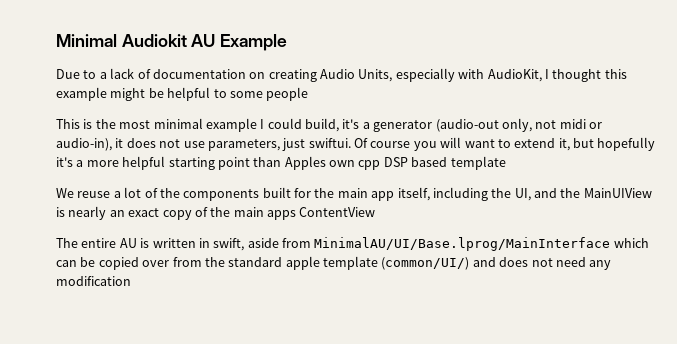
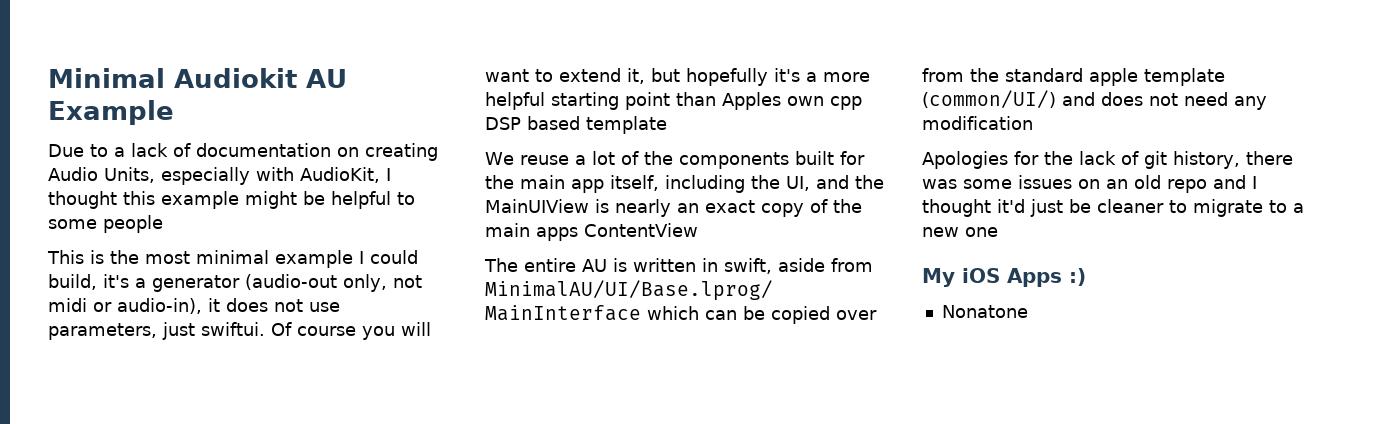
(131, 281) none -> [922,151,1293,169] [922,175,1257,193] [922,199,1304,217] [922,227,998,237] [922,268,1086,287] [941,305,1028,318] // Apologies for the lack of git history, there was some issues on an old repo and I thought it'd just be cleaner to migrate to a new one // My iOS Apps :) // Nonatone

